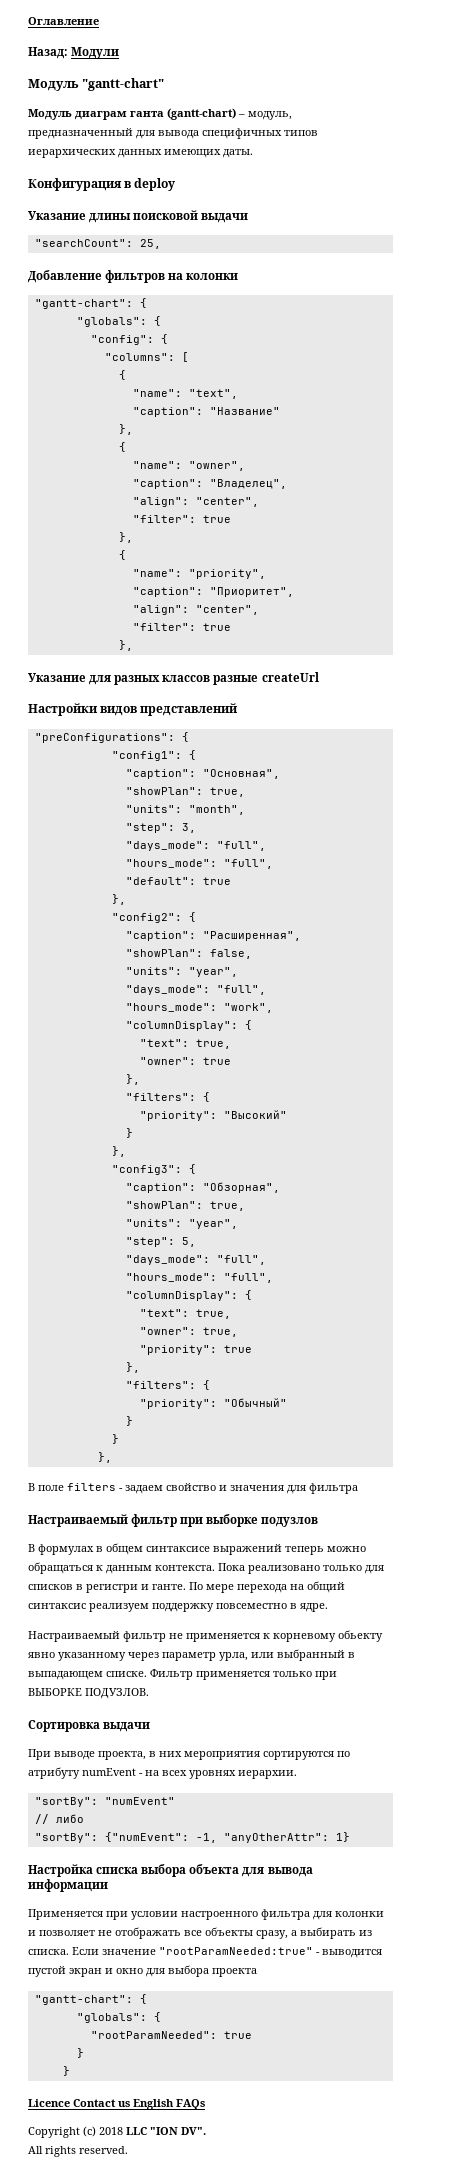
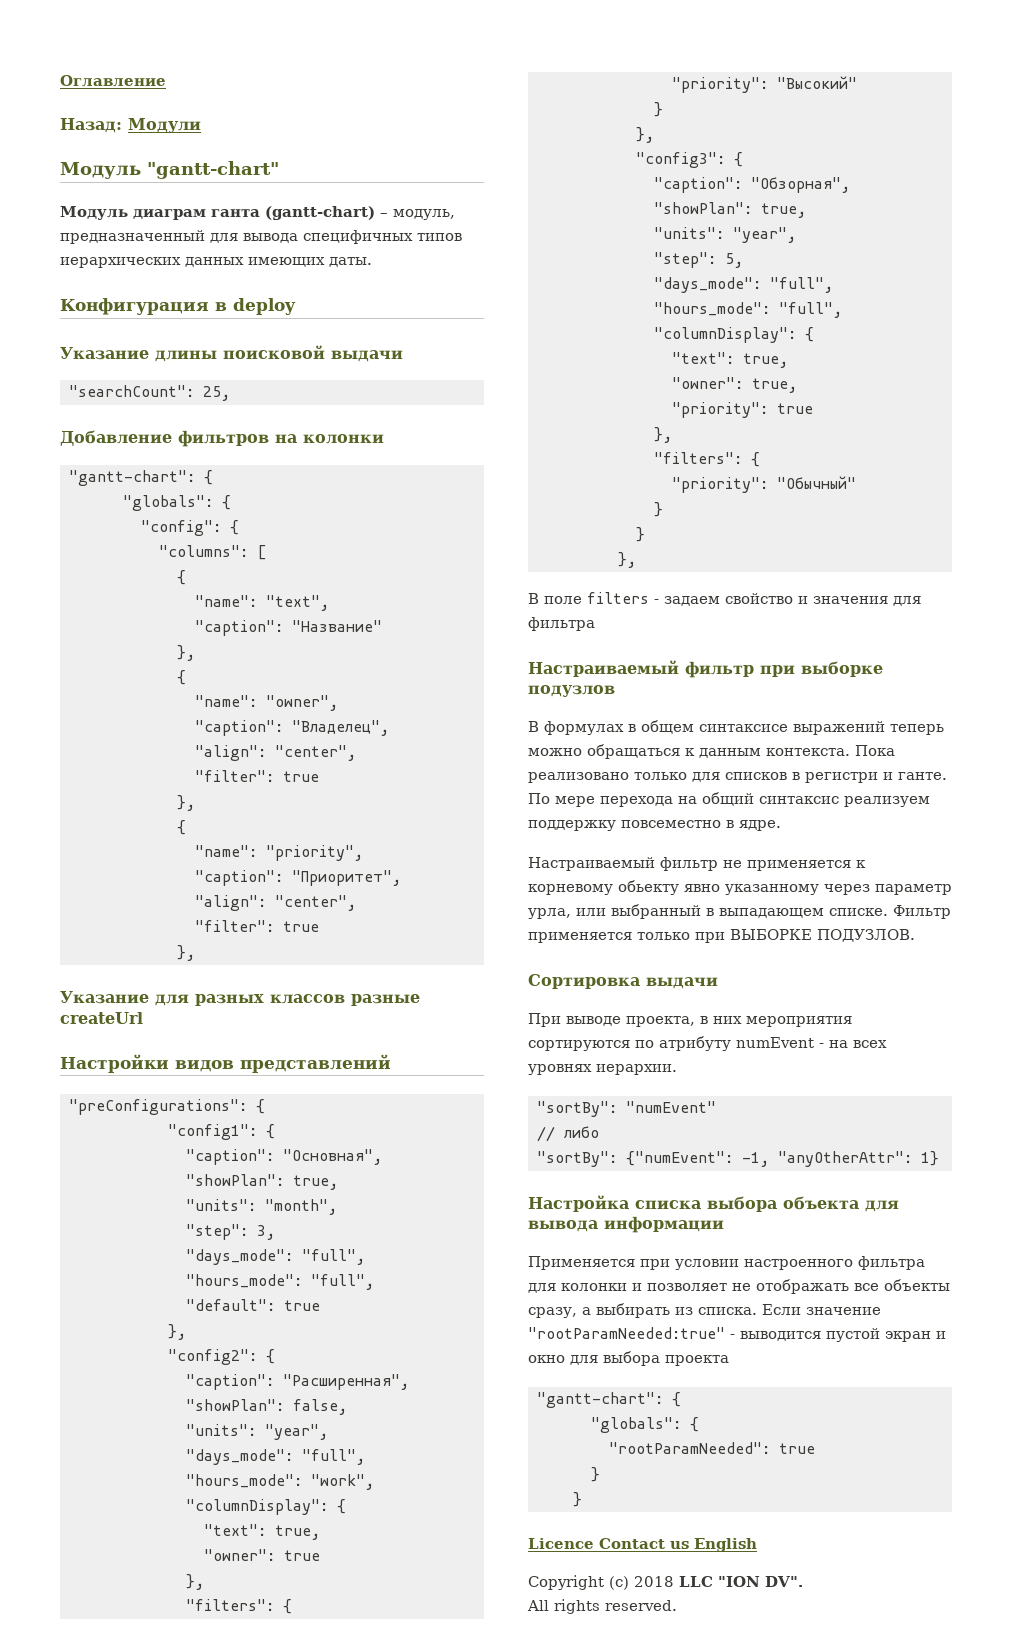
[176,2099,205,2110] FAQs -> (757, 1545) none

